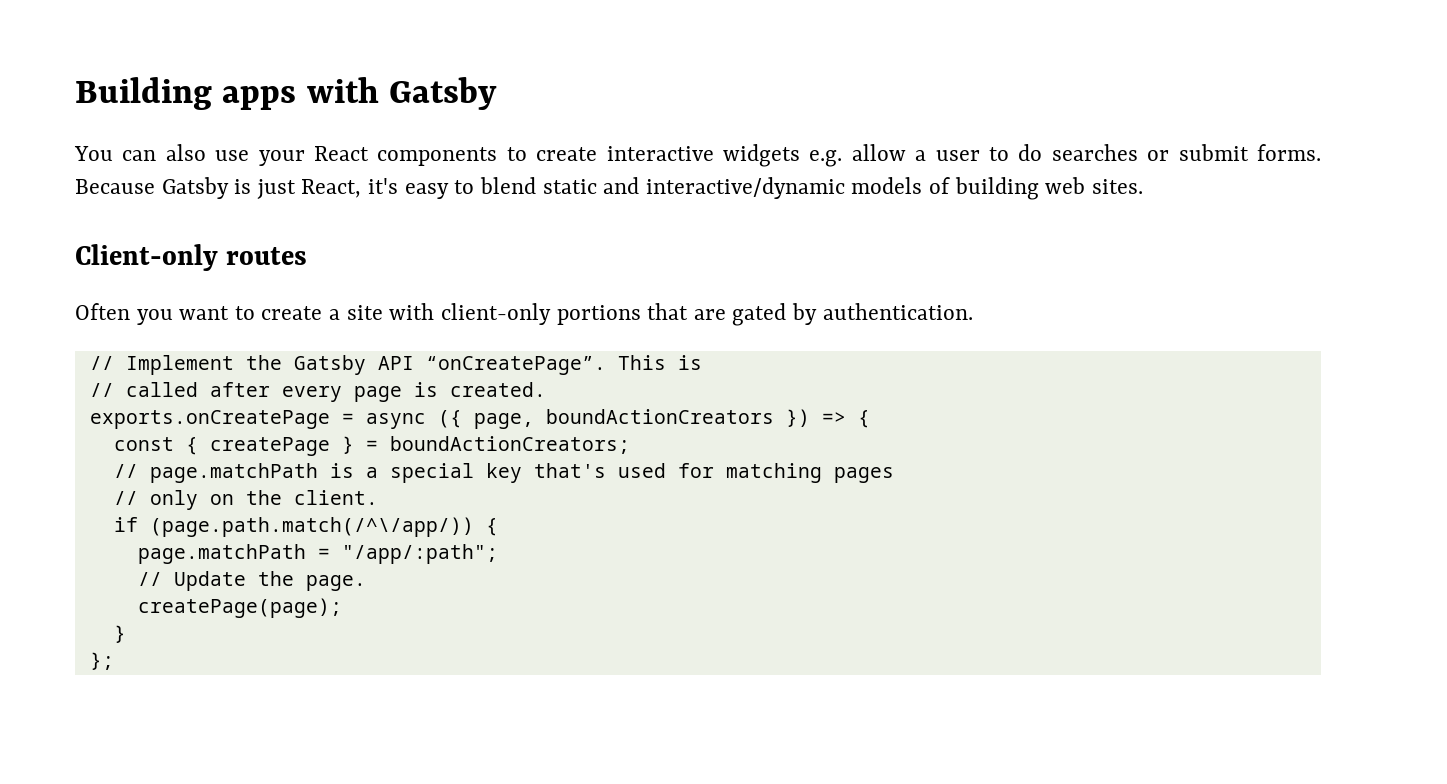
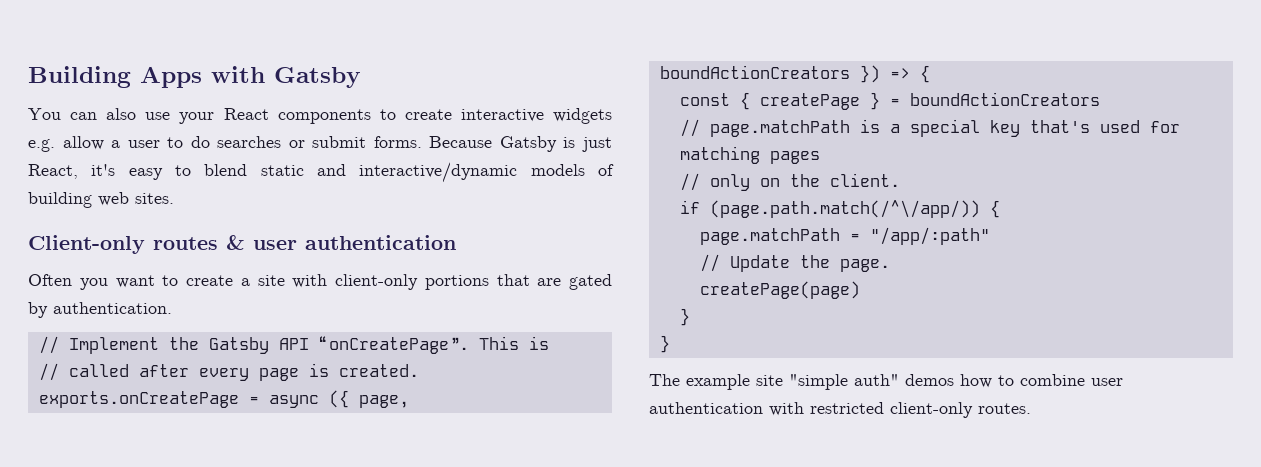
[222,86,297,110] apps -> [140,66,202,88] Apps
(308, 256) none -> [226,235,456,250] & user authentication
[389,436,630,454] boundActionCreators; -> [909,92,1100,106] boundActionCreators
[341,544,498,564] "/app/:path"; -> [869,227,990,245] "/app/:path"
[137,598,342,618] [113,625,126,643] [89,652,114,670] createPage(page); // } // }; -> [699,281,860,299] [679,308,690,326] [659,335,670,353] [649,374,1123,390] [649,402,1031,418] createPage(page) // } // } // The example site "simple auth" demos how to combine user authentication with restricted client-only routes.

